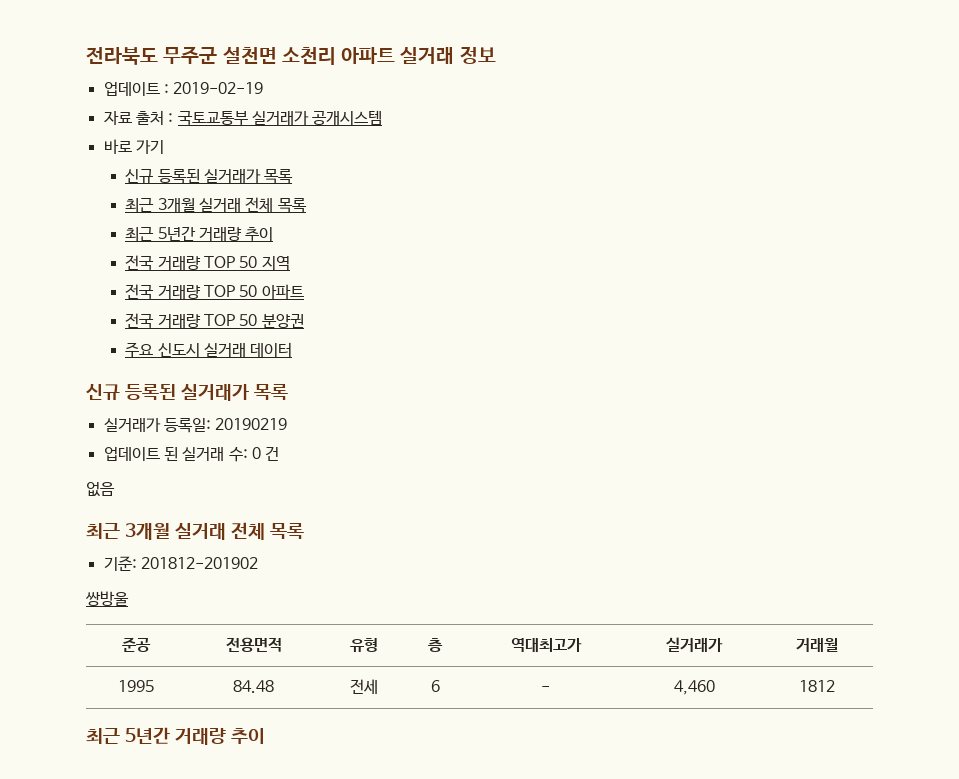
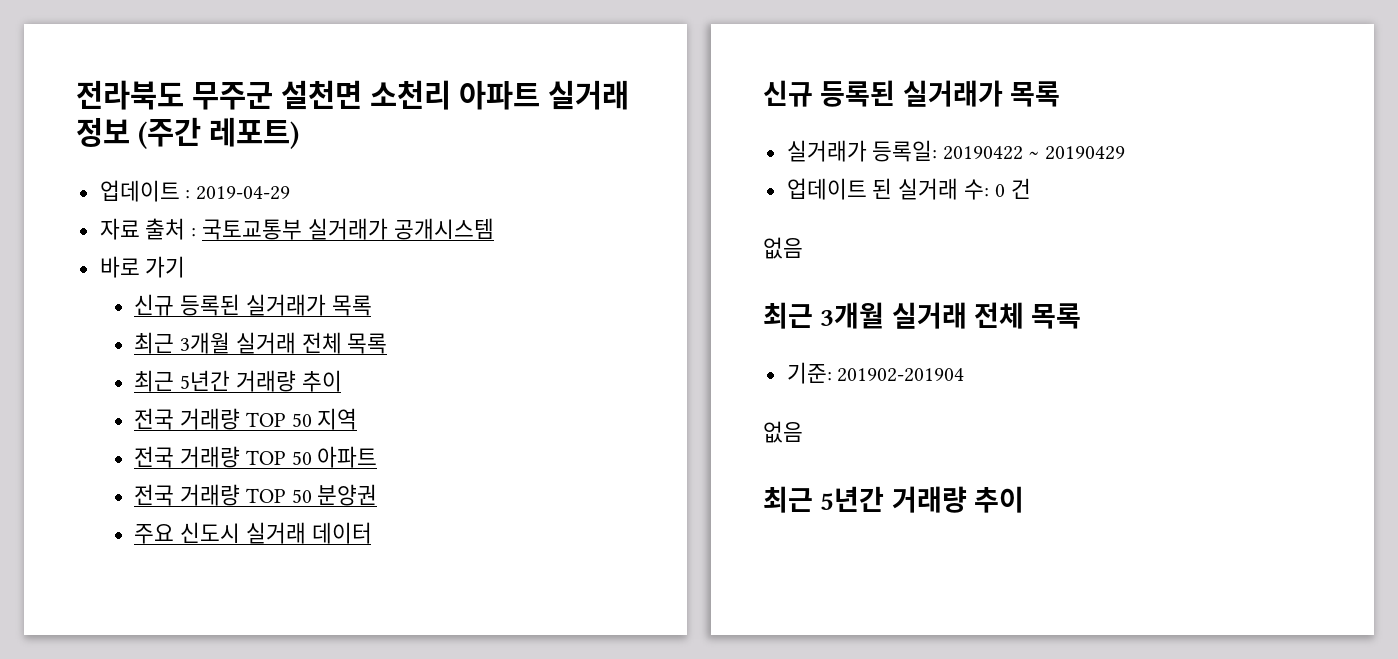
(496, 55) none -> [137,117,299,149] (주간 레포트)
[173,82,264,94] 2019-02-19 -> [196,186,291,200] 2019-04-29
[215,418,288,430] 20190219 -> [943,146,1125,160] 20190422 ~ 20190429
[140,557,258,569] [85,591,129,606] [122,637,151,652] [225,637,282,652] [349,638,378,652] [428,638,443,652] [510,638,582,652] [666,637,723,652] [796,638,838,652] [118,680,154,692] [233,680,274,693] [349,679,378,694] [430,680,440,692] [541,686,550,692] [673,680,715,695] [799,680,835,692] 201812-201902 // 쌍방울 // 준공 | 전용면적 | 유형 | 층 | 역대최고가 | 실거래가 | 거래월 // 1995 | 84.48 | 전세 | 6 | - | 4,460 | 1812 -> [837,368,965,382] [763,421,803,443] 201902-201904 // 없음

